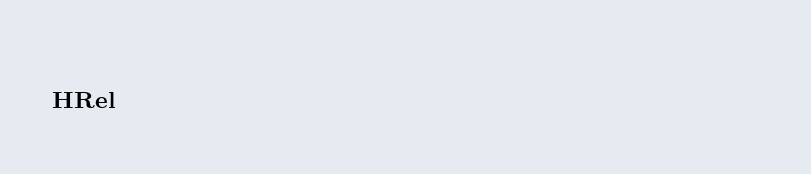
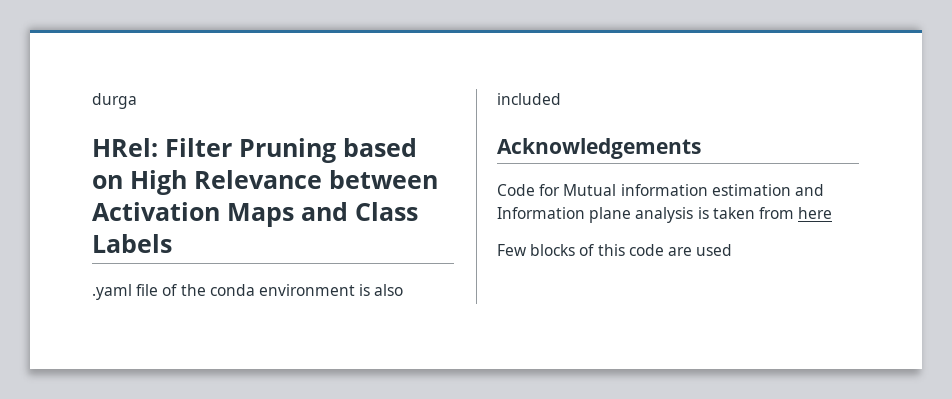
[52,92,116,108] HRel -> [92,93,137,109] [92,138,417,163] [92,170,438,195] [92,202,418,227] [92,234,172,253] [92,284,404,300] [497,93,561,105] [497,138,701,159] [497,184,824,196] [497,207,833,223] [497,244,733,256] durga // HRel: Filter Pruning based on High Relevance between Activation Maps and Class Labels // .yaml file of the conda environment is also included // Acknowledgements // Code for Mutual information estimation and Information plane analysis is taken from here // Few blocks of this code are used

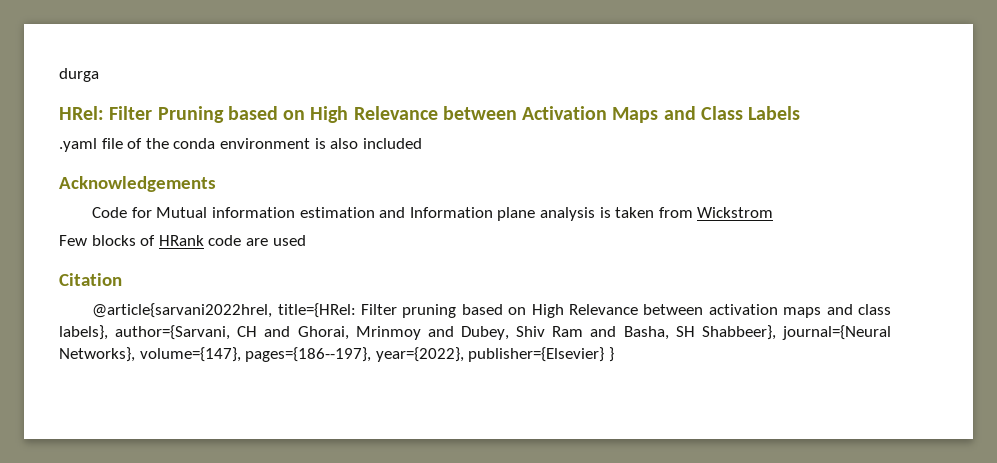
[798,207,833,219] here -> [697,207,774,218] Wickstrom
[597,244,625,256] this -> [158,235,204,246] HRank
(733, 250) none -> [59,273,122,286] [92,303,891,318] [59,325,891,340] [59,347,614,362] // Citation // @article{sarvani2022hrel, title={HRel: Filter pruning based on High Relevance between activation maps and class labels}, author={Sarvani, CH and Ghorai, Mrinmoy and Dubey, Shiv Ram and Basha, SH Shabbeer}, journal={Neural Networks}, volume={147}, pages={186--197}, year={2022}, publisher={Elsevier} }

